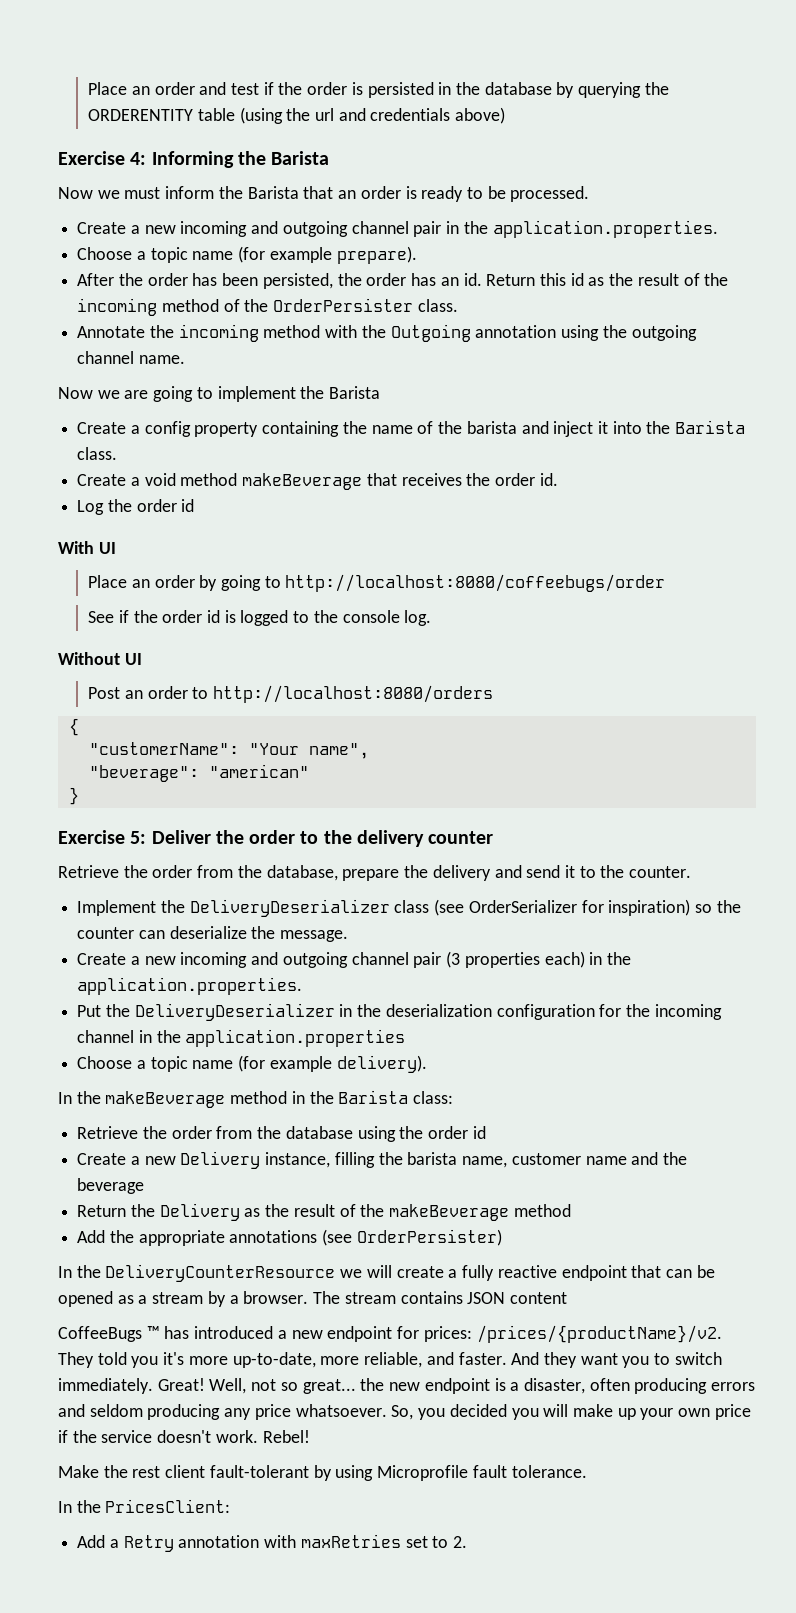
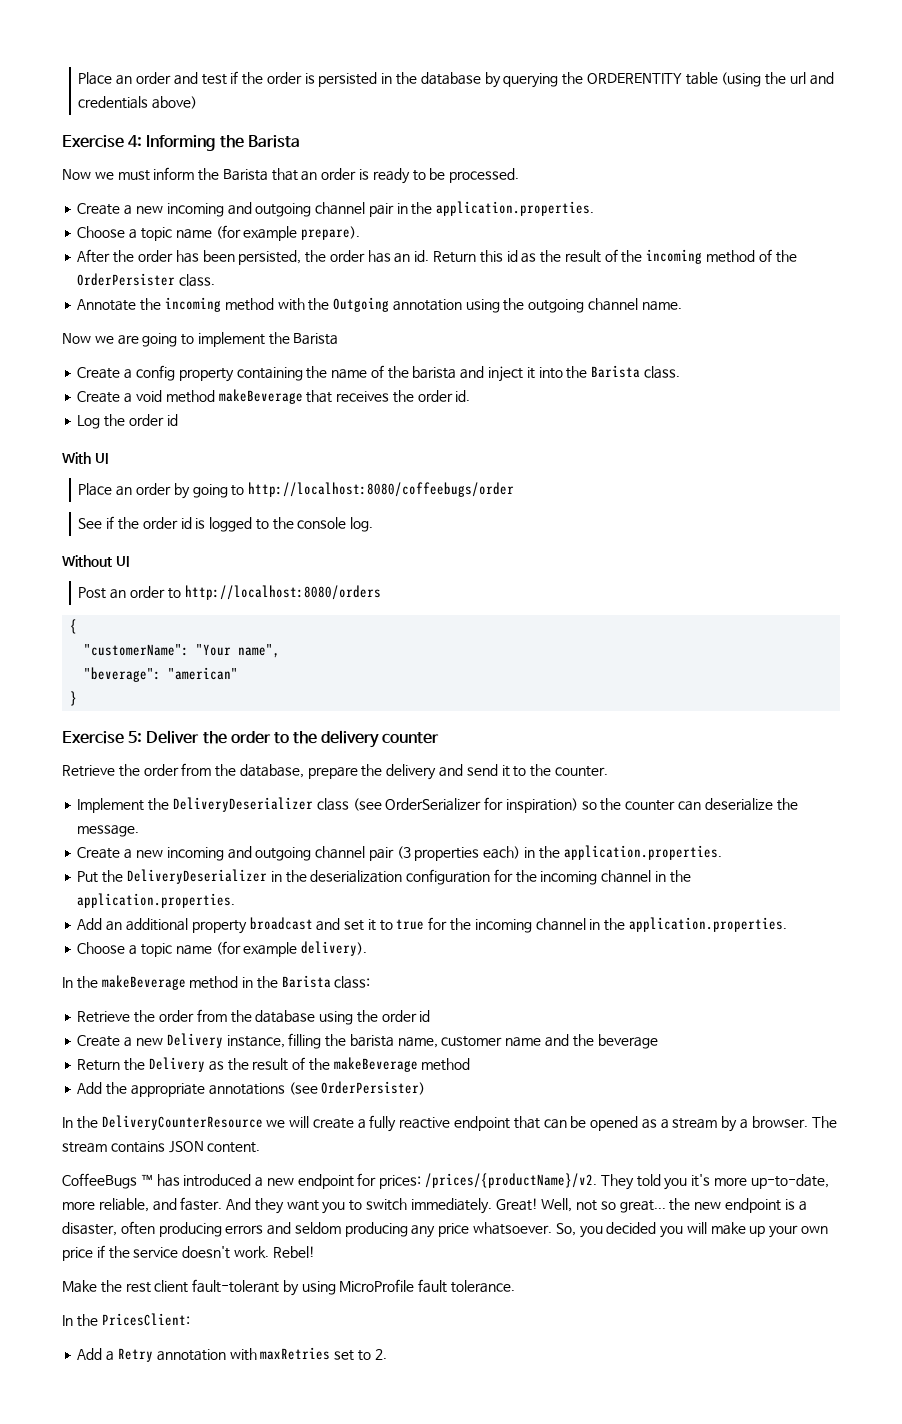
[185,1029,406,1047] application.properties -> [77,893,236,908] [77,917,787,934] application.properties. // Add an additional property broadcast and set it to true for the incoming channel in the application.properties.
[509,1292,567,1304] content -> [207,1142,261,1153] content.
[377,1465,469,1481] Microprofile -> [339,1279,415,1292] MicroProfile

